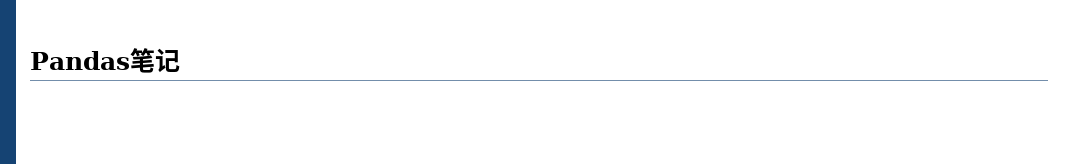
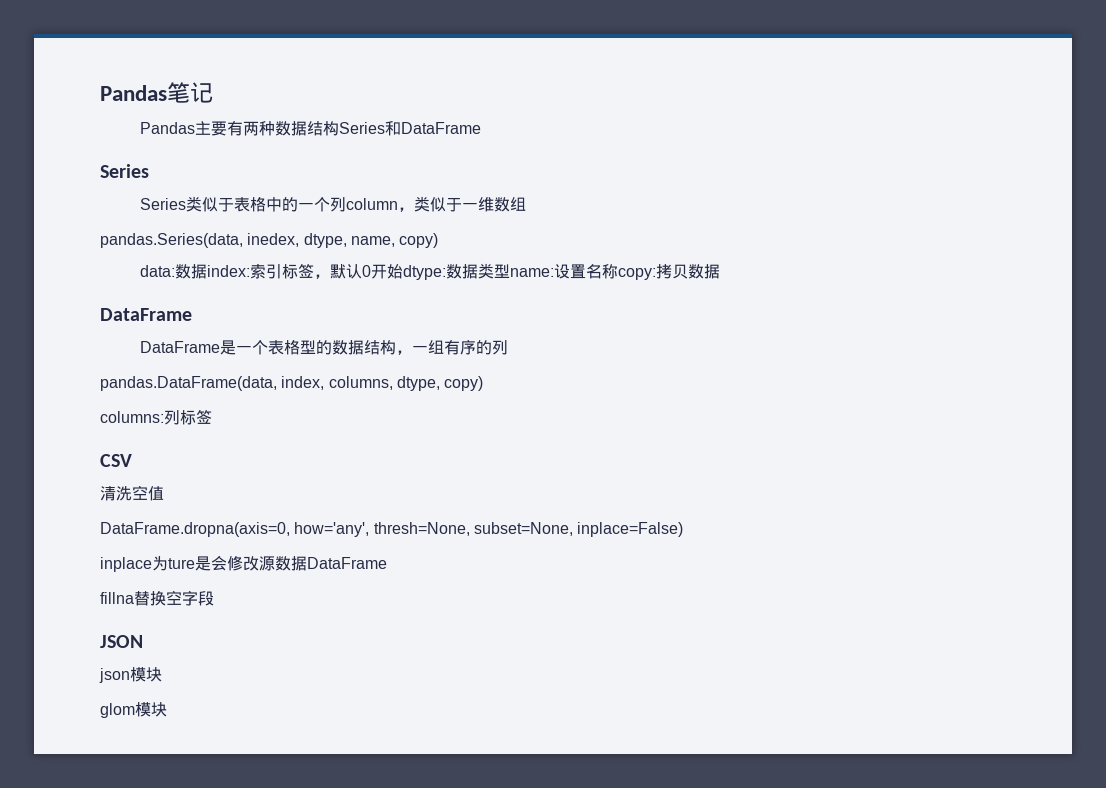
(180, 60) none -> [139,121,481,136] [100,164,149,178] [139,196,526,212] [100,233,439,248] [139,263,720,280] [100,308,192,321] [139,340,508,355] [100,376,484,391] [100,409,212,425] [100,454,132,467] [100,485,164,501] [100,522,684,537] [100,555,387,572] [100,590,214,606] [100,635,143,648] [99,667,162,683] [100,702,167,718] // Pandas主要有两种数据结构Series和DataFrame // Series // Series类似于表格中的一个列column，类似于一维数组 // pandas.Series(data, inedex, dtype, name, copy) // data:数据index:索引标签，默认0开始dtype:数据类型name:设置名称copy:拷贝数据 // DataFrame // DataFrame是一个表格型的数据结构，一组有序的列 // pandas.DataFrame(data, index, columns, dtype, copy) // columns:列标签 // CSV // 清洗空值 // DataFrame.dropna(axis=0, how='any', thresh=None, subset=None, inplace=False) // inplace为ture是会修改源数据DataFrame // fillna替换空字段 // JSON // json模块 // glom模块

